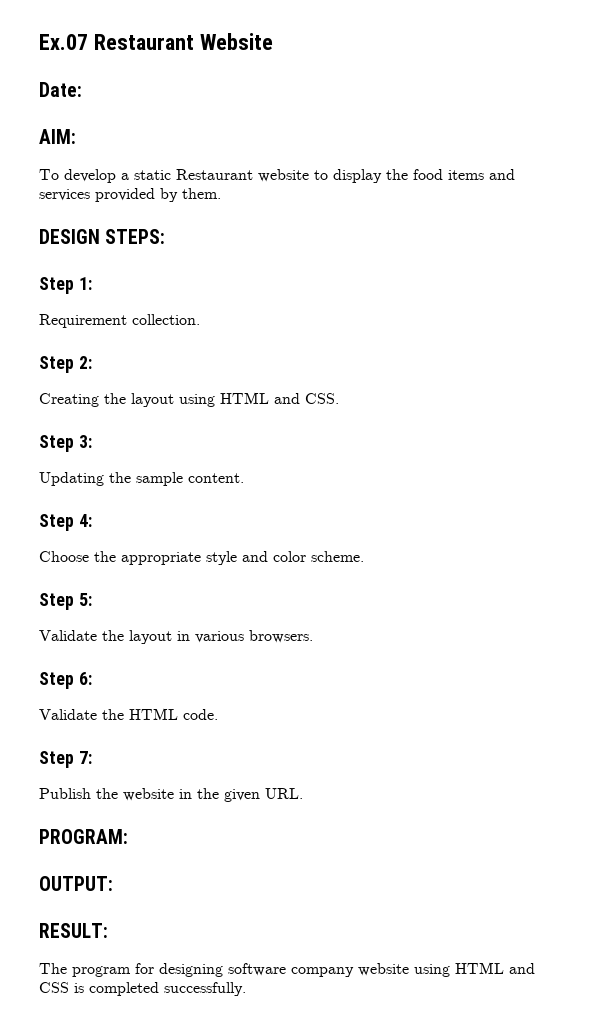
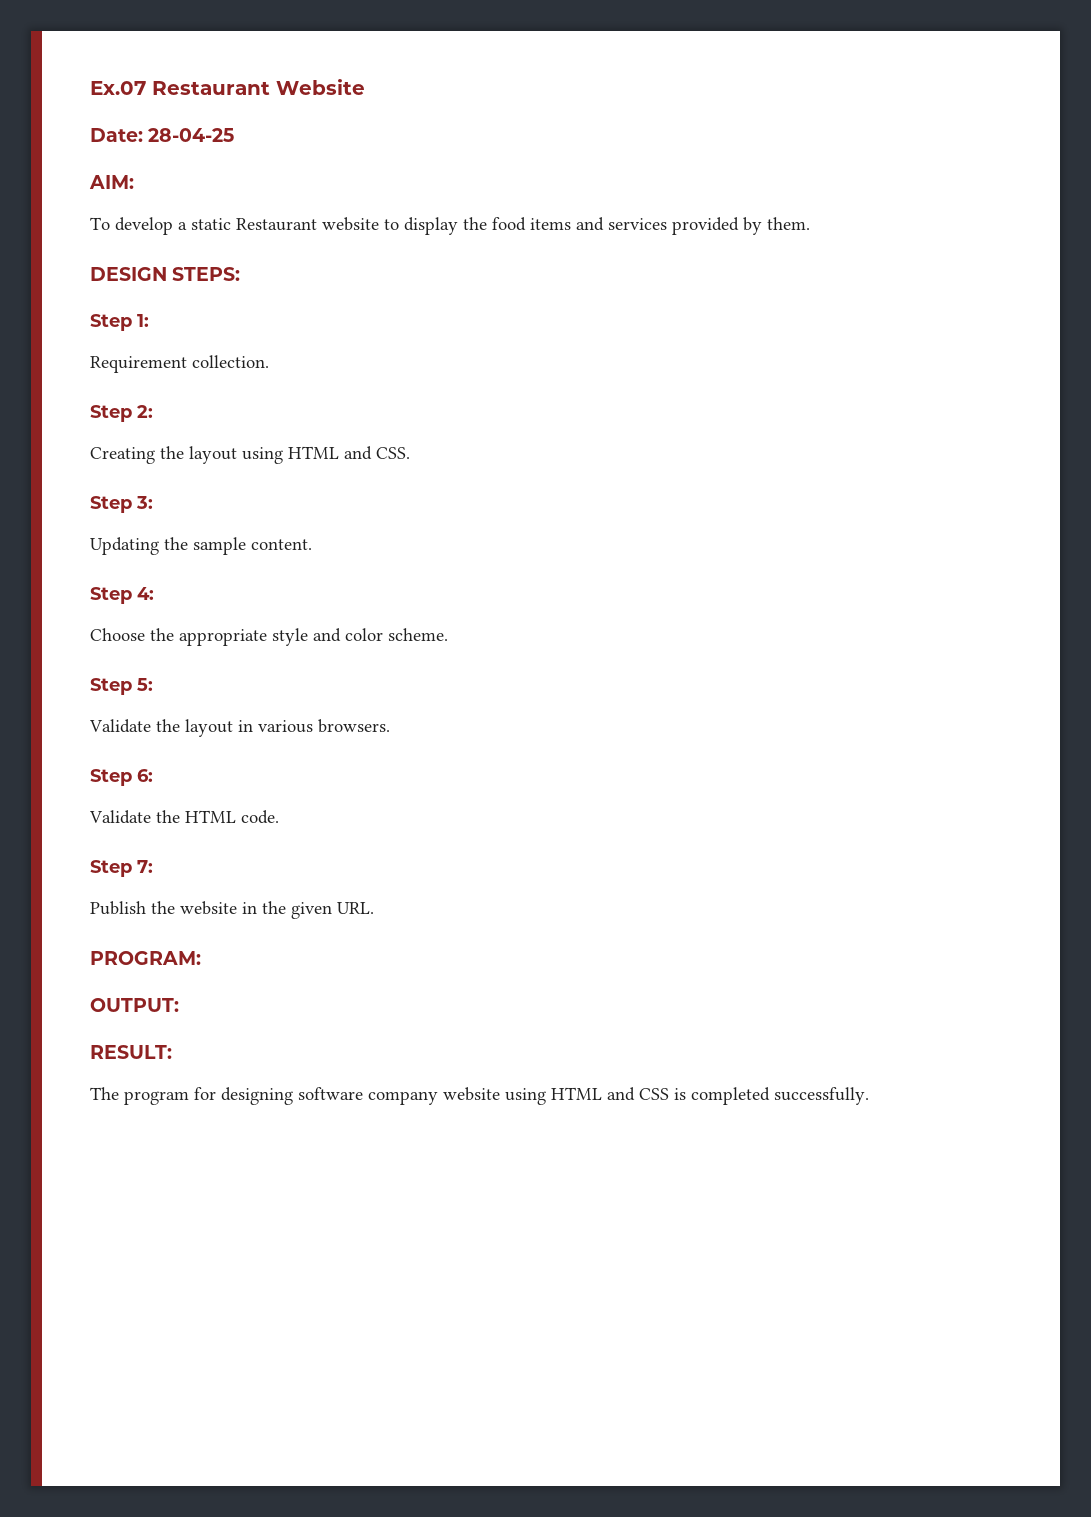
(82, 89) none -> [148,128,235,142] 28-04-25

